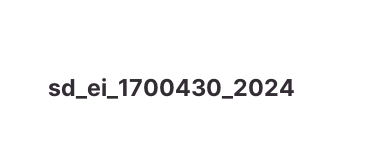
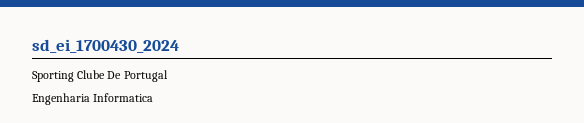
(295, 88) none -> [32,70,168,82] [32,93,154,105] // Sporting Clube De Portugal // Engenharia Informatica

